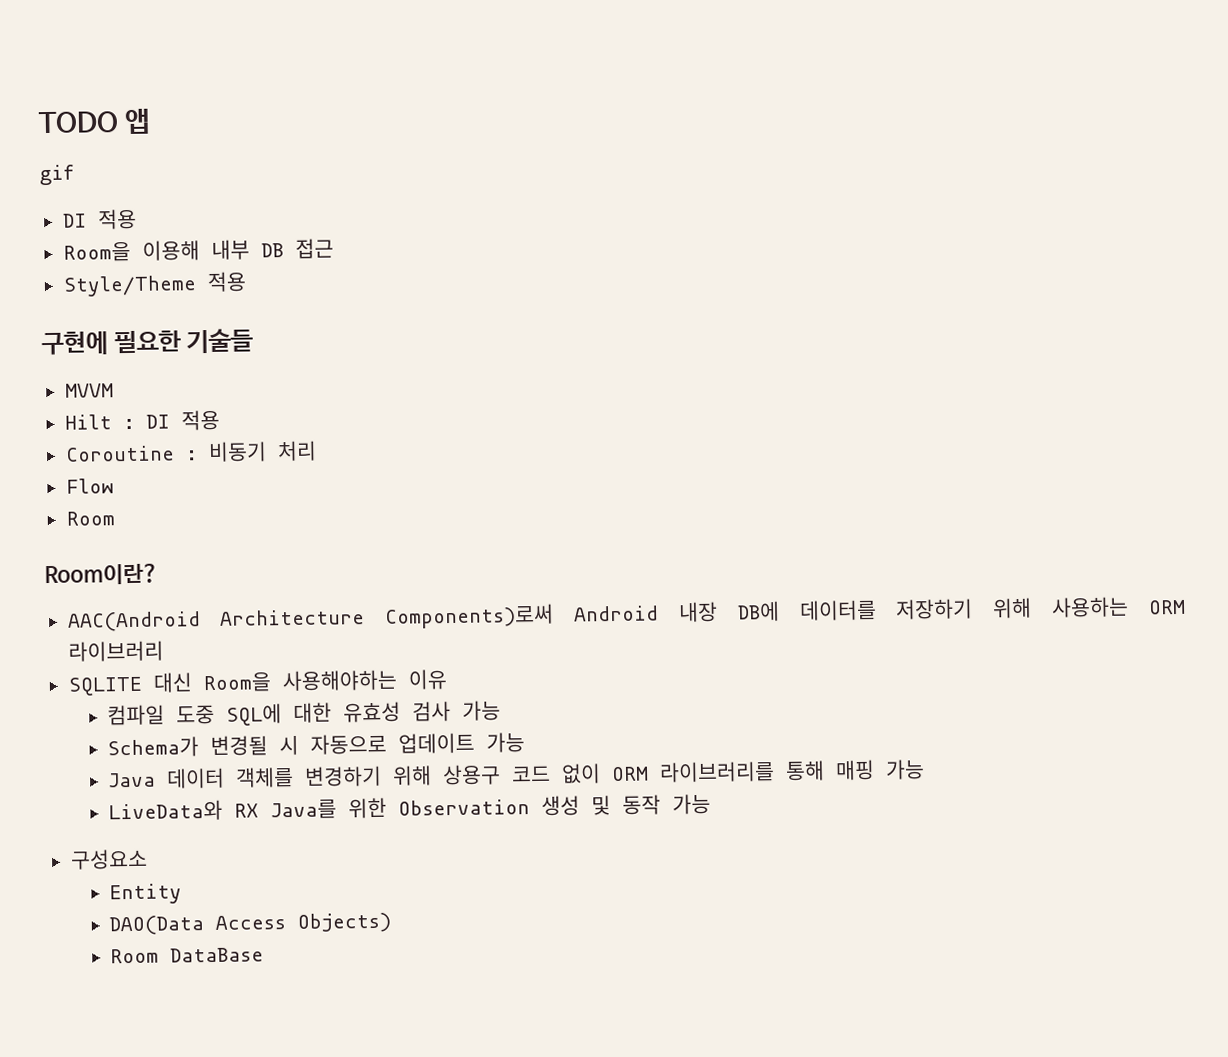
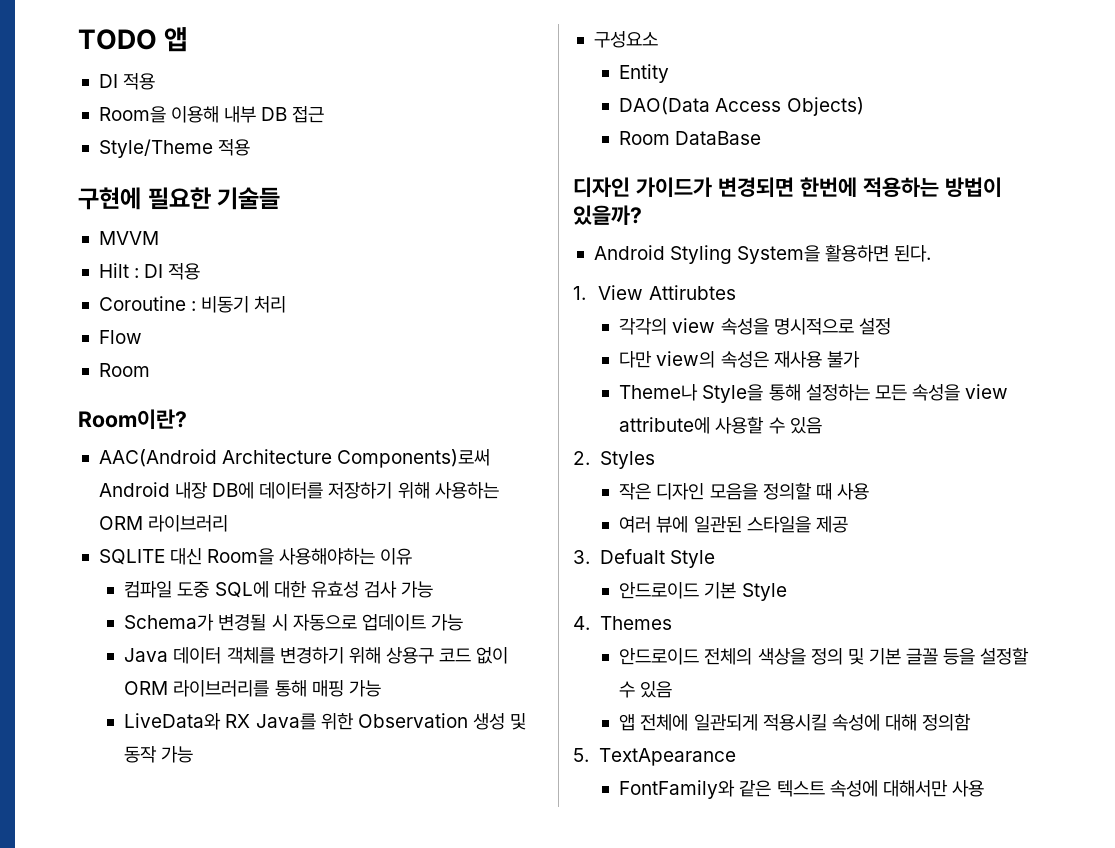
[39,164,75,186] // gif -> (189, 39) none
(265, 955) none -> [573,177,1002,198] [573,205,642,225] [593,244,932,264] [573,285,736,300] [619,318,891,335] [619,351,860,368] [619,384,1009,403] [619,416,822,434] [573,451,655,469] [619,482,869,500] [619,516,848,533] [573,549,715,568] [619,582,787,601] [573,616,672,630] [619,647,1030,665] [619,681,673,698] [619,713,972,731] [573,748,736,766] [619,780,984,799] // 디자인 가이드가 변경되면 한번에 적용하는 방법이 있을까? // Android Styling System을 활용하면 된다. // 1. View Attirubtes // 각각의 view 속성을 명시적으로 설정 // 다만 view의 속성은 재사용 불가 // Theme나 Style을 통해 설정하는 모든 속성을 view attribute에 사용할 수 있음 // 2. Styles // 작은 디자인 모음을 정의할 때 사용 // 여러 뷰에 일관된 스타일을 제공 // 3. Defualt Style // 안드로이드 기본 Style // 4. Themes // 안드로이드 전체의 색상을 정의 및 기본 글꼴 등을 설정할 수 있음 // 앱 전체에 일관되게 적용시킬 속성에 대해 정의함 // 5. TextApearance // FontFamily와 같은 텍스트 속성에 대해서만 사용

